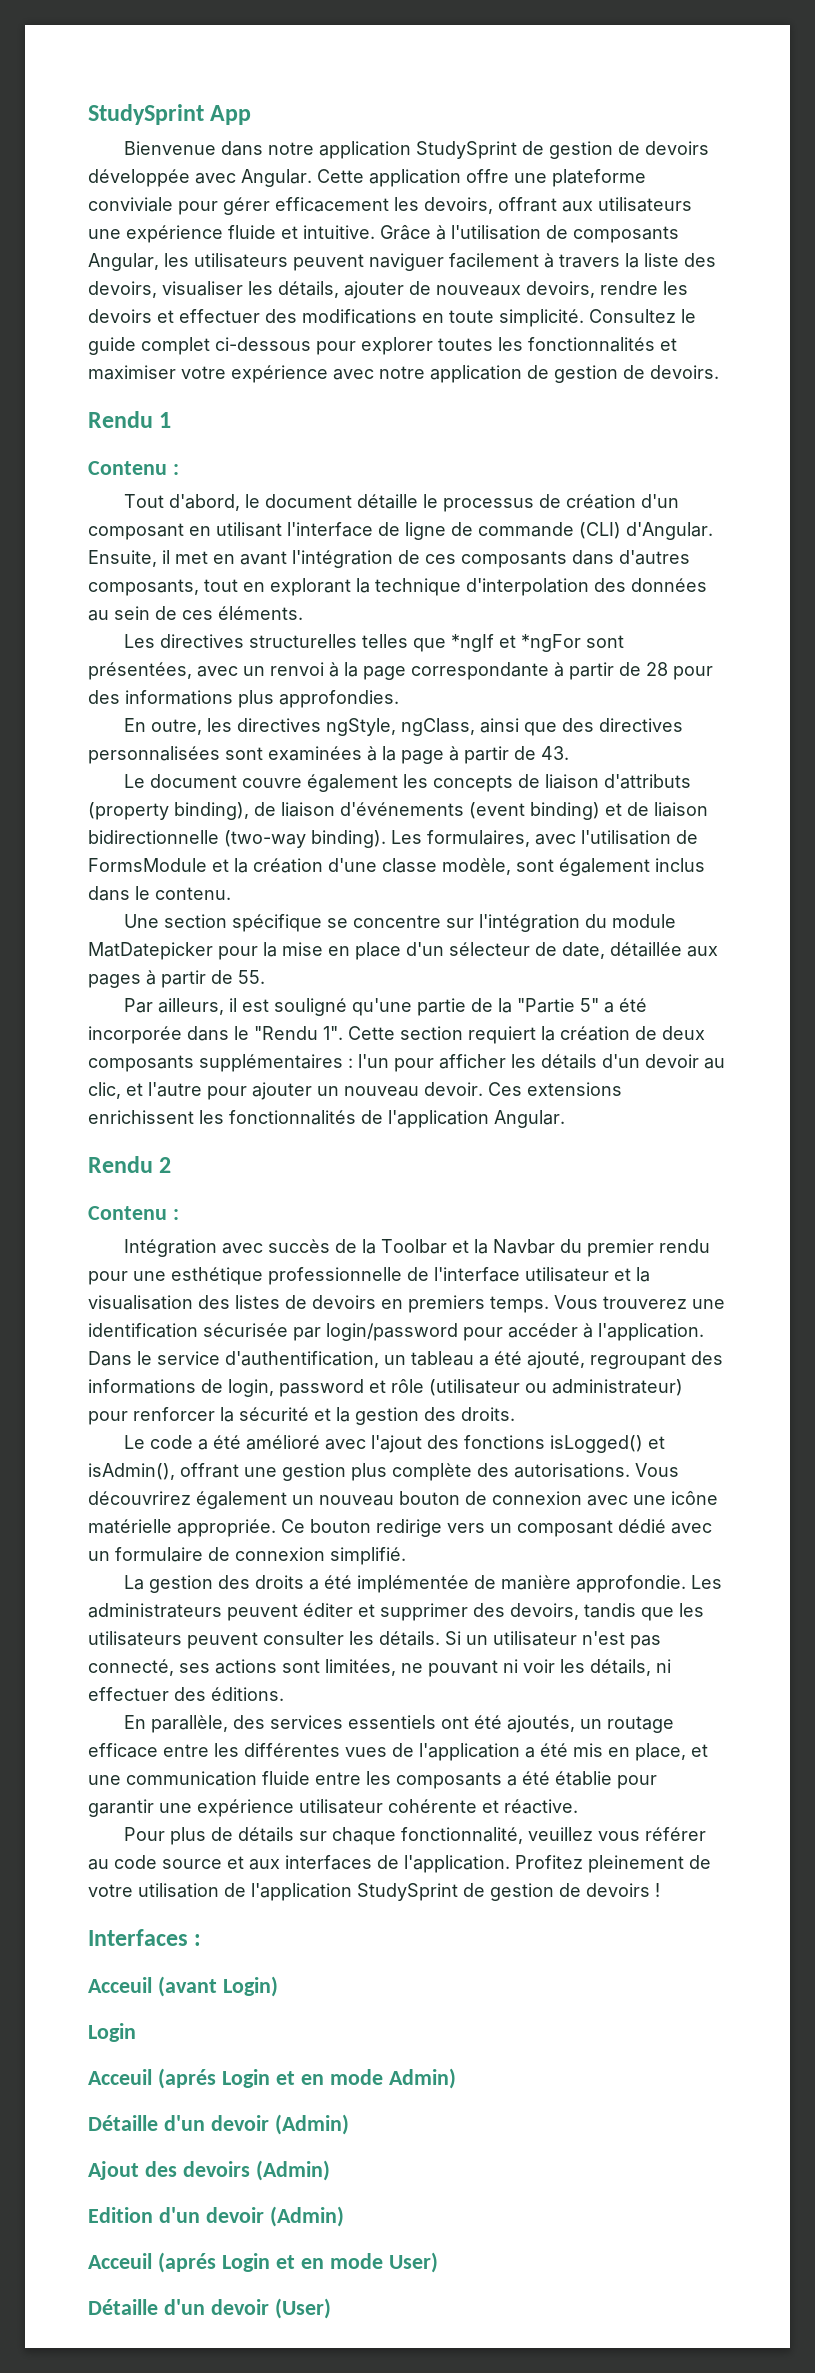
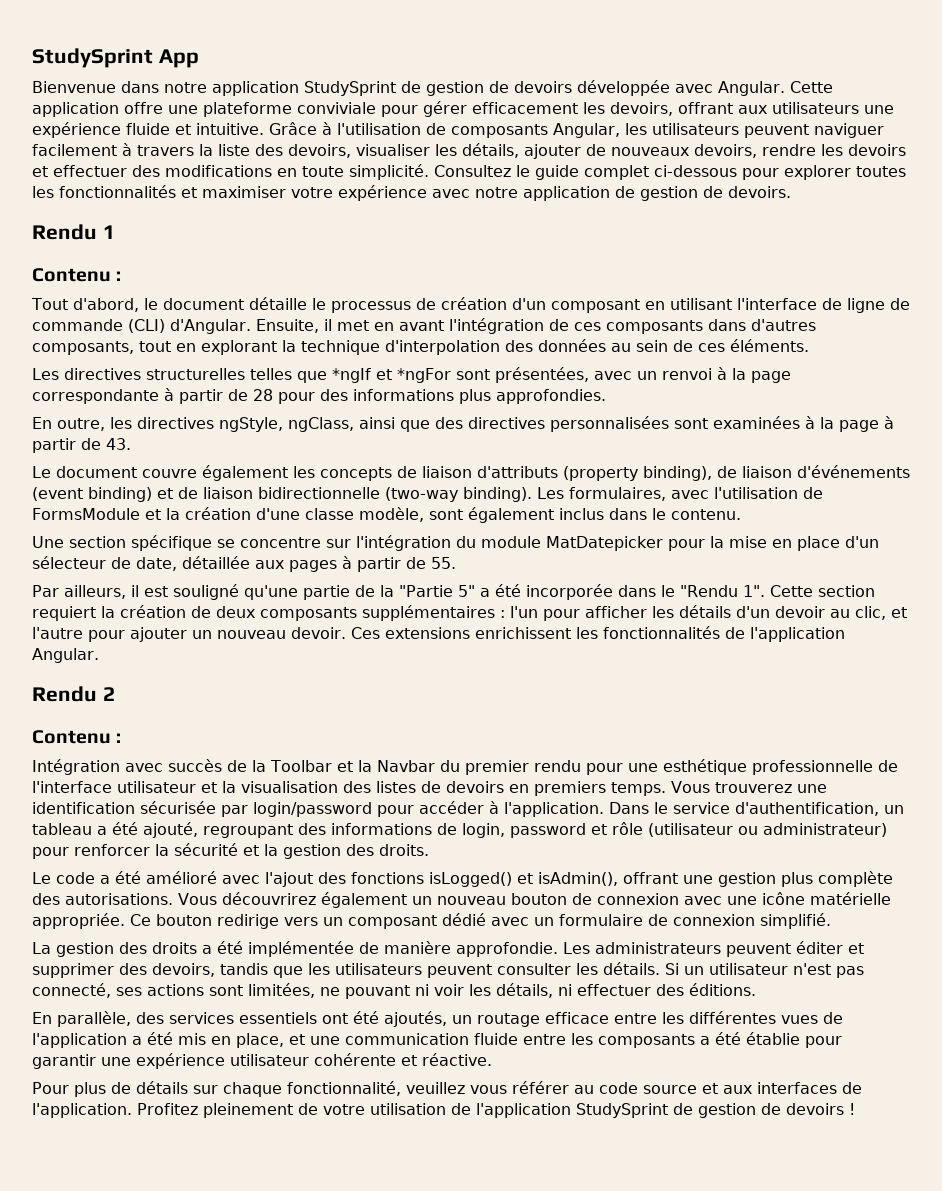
[88,1929,202,1946] [88,1976,278,1997] [88,2023,136,2042] [88,2068,456,2089] [88,2114,349,2135] [88,2160,330,2181] [88,2206,344,2227] [88,2252,438,2273] [88,2298,331,2319] // Interfaces : // Acceuil (avant Login) // Login // Acceuil (aprés Login et en mode Admin) // Détaille d'un devoir (Admin) // Ajout des devoirs (Admin) // Edition d'un devoir (Admin) // Acceuil (aprés Login et en mode User) // Détaille d'un devoir (User) -> (855, 1109) none

